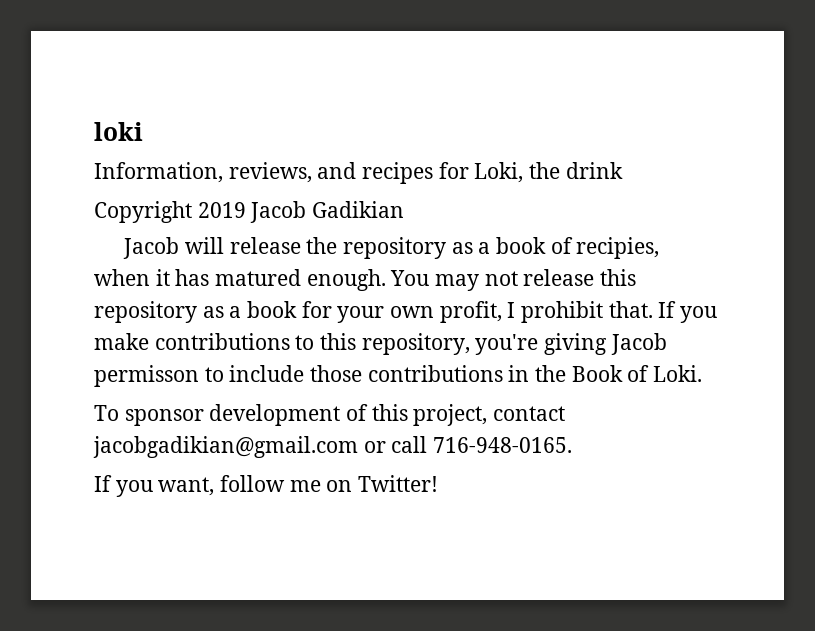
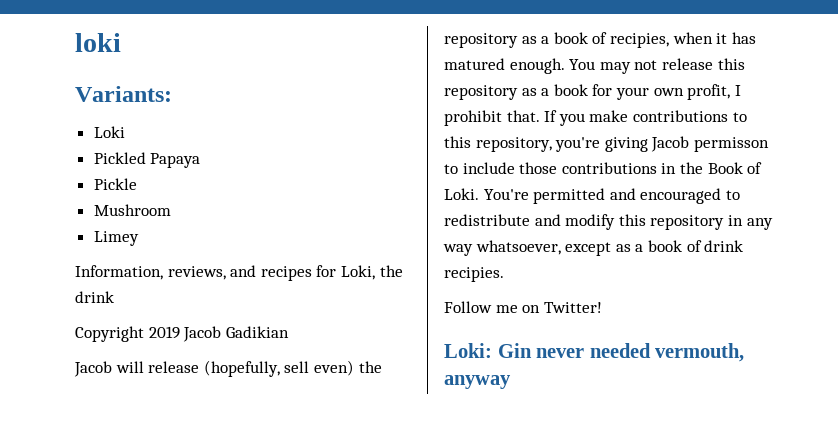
(143, 131) none -> [75,86,172,102] [93,126,125,138] [93,152,201,168] [93,178,137,190] [93,204,171,216] [93,231,139,246] // Variants: // Loki // Pickled Papaya // Pickle // Mushroom // Limey
(301, 245) none -> [203,360,354,377] (hopefully, sell even)
[94,404,566,426] [93,436,573,458] [94,475,439,497] // To sponsor development of this project, contact jacobgadikian@gmail.com or call 716-948-0165. // If you want, follow me on Twitter! -> [483,188,740,204] [444,214,773,230] [443,240,744,256] [444,267,504,282] [444,301,602,313] [444,343,745,362] [444,375,511,389] You're permitted and encouraged to redistribute and modify this repository in any way whatsoever, except as a book of drink recipies. // Follow me on Twitter! // Loki: Gin never needed vermouth, anyway

